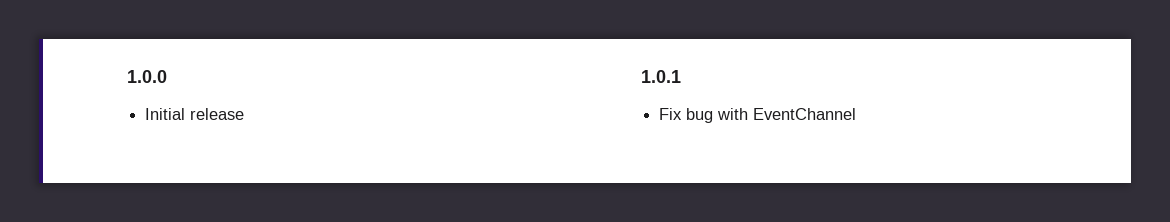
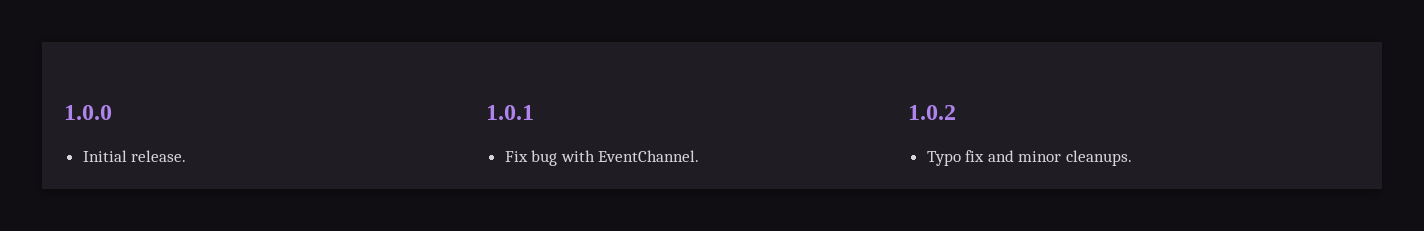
[190,108,245,120] release -> [131,150,187,162] release.
[753,108,857,120] EventChannel -> [598,150,700,162] [908,105,956,120] [926,150,1133,166] EventChannel. // 1.0.2 // Typo fix and minor cleanups.

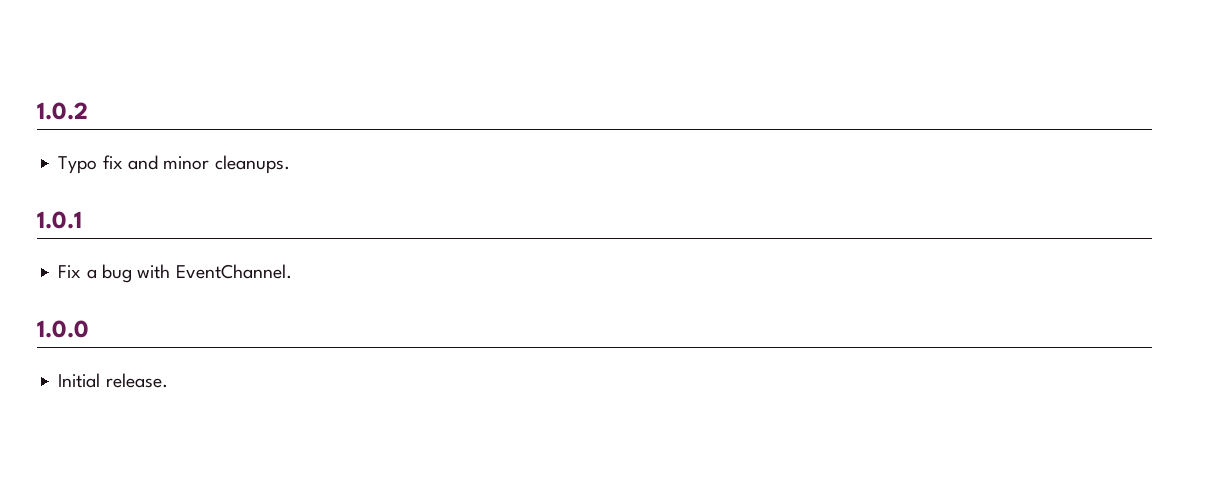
[64,105,112,120] [82,150,187,162] [486,105,534,120] [504,150,700,166] 1.0.0 // Initial release. // 1.0.1 // Fix bug with EventChannel. // -> (37, 111) none
(1133, 158) none -> [37,211,82,229] [58,264,292,283] [37,320,89,338] [58,373,168,388] // 1.0.1 // Fix a bug with EventChannel. // 1.0.0 // Initial release.

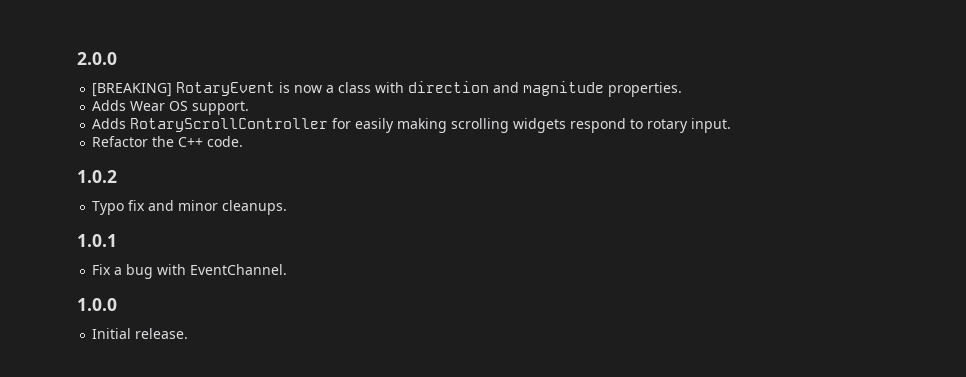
(37, 111) none -> [77,52,117,65] [92,81,683,97] [92,100,250,115] [92,118,732,133] [92,136,244,147] 2.0.0 // [BREAKING] RotaryEvent is now a class with direction and magnitude properties. // Adds Wear OS support. // Adds RotaryScrollController for easily making scrolling widgets respond to rotary input. // Refactor the C++ code. //

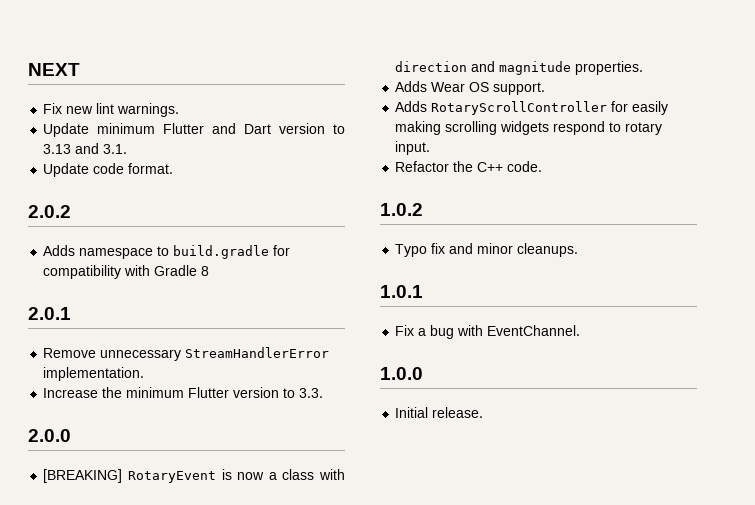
(77, 58) none -> [28,63,80,76] [43,103,180,117] [43,123,346,137] [43,143,128,154] [43,163,174,177] [28,205,71,218] [43,245,291,259] [43,265,210,279] [28,307,71,320] [43,347,330,361] [43,367,145,381] [43,387,324,398] NEXT // Fix new lint warnings. // Update minimum Flutter and Dart version to 3.13 and 3.1. // Update code format. // 2.0.2 // Adds namespace to build.gradle for compatibility with Gradle 8 // 2.0.1 // Remove unnecessary StreamHandlerError implementation. // Increase the minimum Flutter version to 3.3. //

